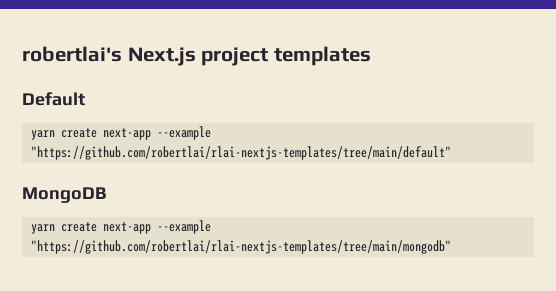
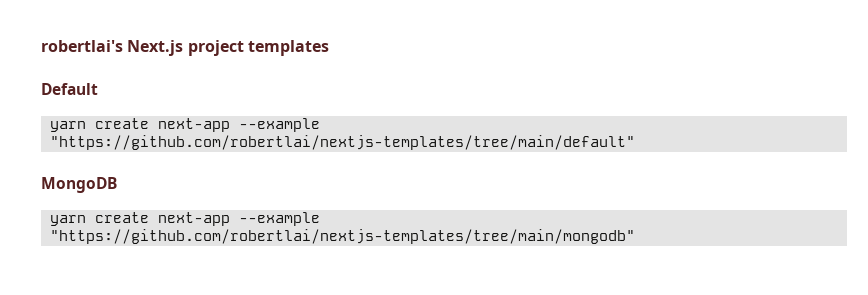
[30,146,451,160] "https://github.com/robertlai/rlai-nextjs-templates/tree/main/default" -> [49,135,635,150] "https://github.com/robertlai/nextjs-templates/tree/main/default"
[30,240,451,254] "https://github.com/robertlai/rlai-nextjs-templates/tree/main/mongodb" -> [49,229,635,244] "https://github.com/robertlai/nextjs-templates/tree/main/mongodb"

